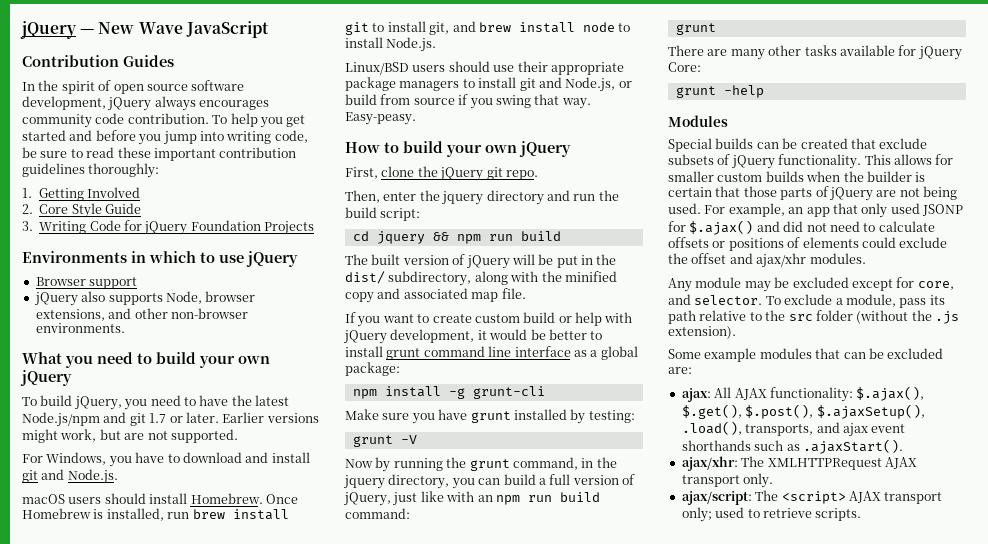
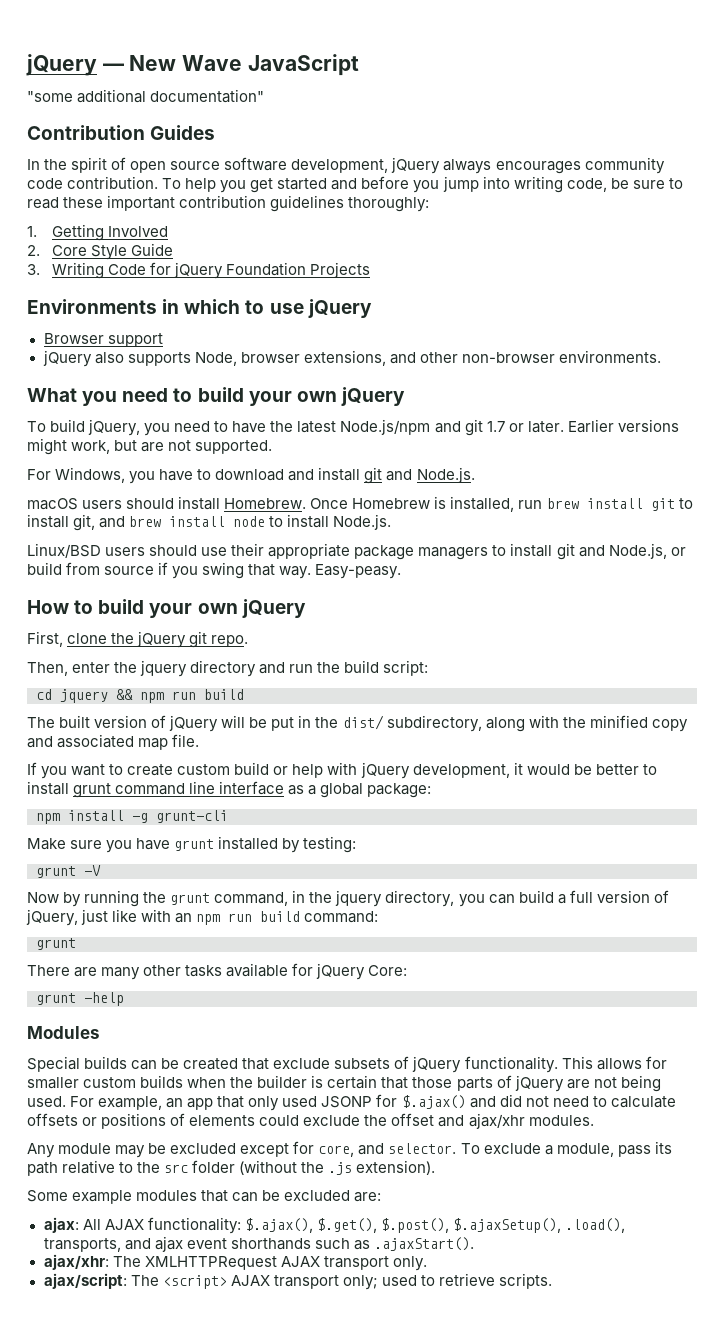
(269, 29) none -> [27,89,265,103] // "some additional documentation"

